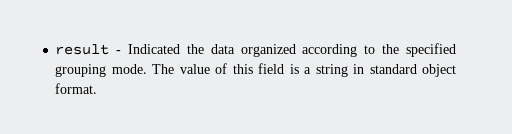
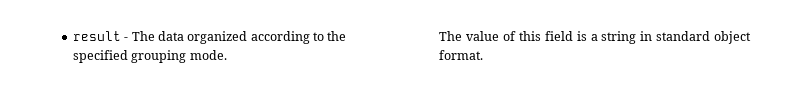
[128,44,204,54] Indicated the -> [131,31,155,41] The
(147, 69) none -> (227, 55) //

